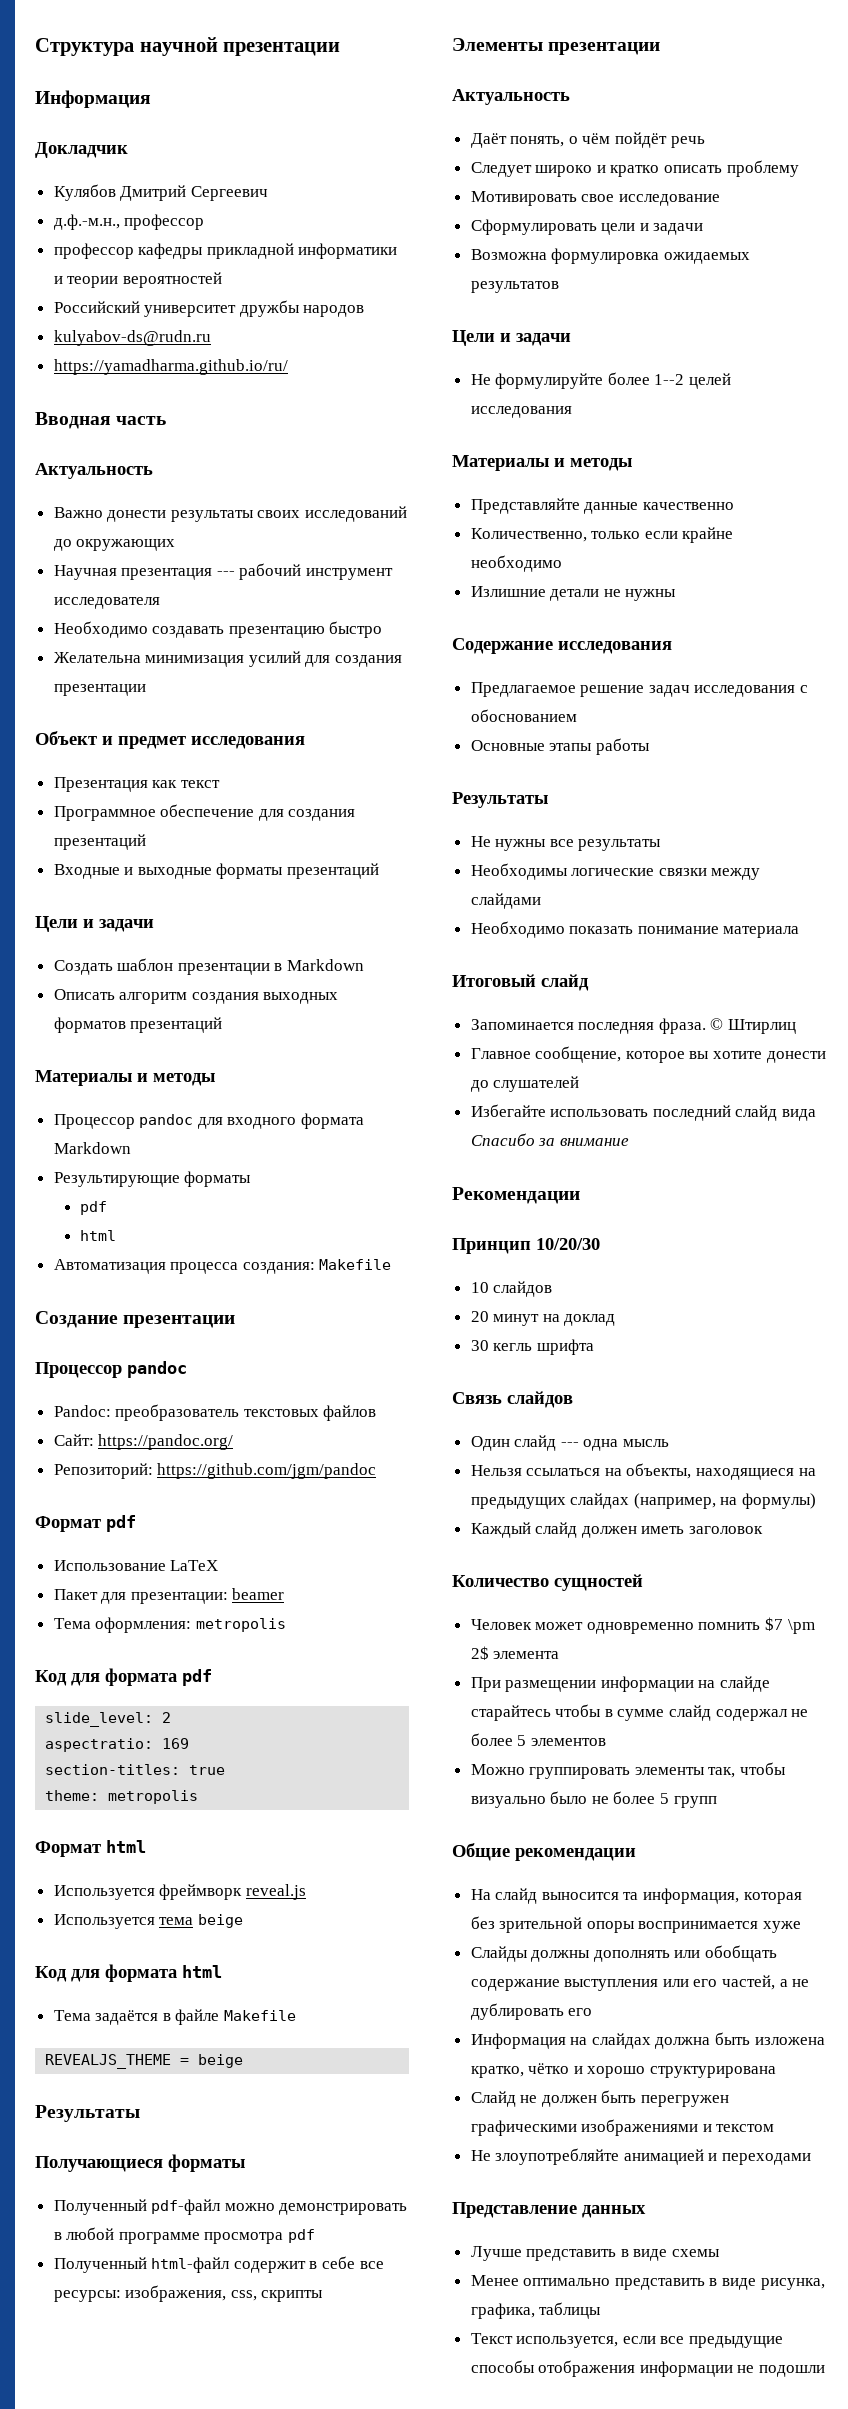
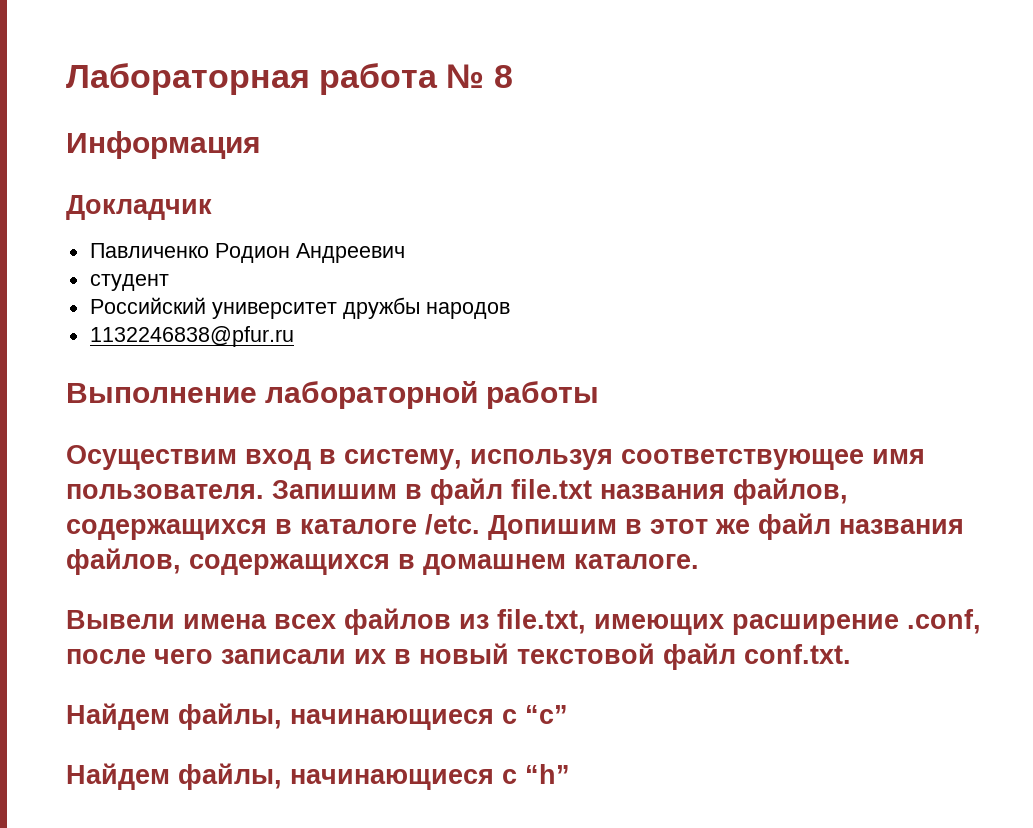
[35,37,341,56] [35,90,151,108] [35,142,128,158] [53,184,268,201] [53,214,205,230] [53,243,398,259] [53,272,222,288] [53,300,365,317] [53,330,211,346] [53,359,288,375] [35,412,167,429] [35,463,153,479] [53,506,408,522] [53,539,176,551] [53,563,394,580] [53,597,160,609] [53,621,383,638] [53,651,403,667] [53,684,146,696] [35,731,305,749] [53,777,220,792] [53,804,356,821] [53,834,146,850] [53,863,380,879] [35,916,154,932] [53,958,365,975] [53,989,339,1004] [53,1017,223,1033] [35,1070,215,1086] [53,1113,365,1129] [53,1142,131,1154] [53,1171,252,1187] [80,1201,108,1215] [80,1230,117,1241] [53,1259,392,1274] [35,1311,236,1328] [35,1361,187,1378] [53,1404,377,1421] [53,1434,234,1450] [53,1463,377,1479] [35,1515,136,1532] [53,1560,219,1571] [53,1588,285,1604] [53,1617,286,1633] [35,1668,212,1686] [45,1712,172,1727] [45,1738,190,1752] [45,1764,226,1775] [45,1790,199,1804] [35,1840,146,1857] [53,1884,306,1900] [53,1914,243,1929] [35,1964,222,1982] [53,2009,297,2025] [45,2054,244,2069] [35,2105,140,2122] [35,2154,245,2172] [53,2199,408,2215] [53,2227,316,2244] [53,2256,384,2273] [53,2285,324,2302] [452,38,661,55] [452,89,570,105] [470,132,705,148] [470,160,799,177] [470,191,720,206] [470,219,704,235] [470,248,750,264] [470,281,559,293] [452,330,571,346] [470,372,732,389] [470,406,572,418] [452,455,632,471] [470,498,734,514] [470,527,734,543] [470,555,562,572] [470,586,677,601] [452,638,672,654] [470,682,809,697] [470,709,577,722] [470,738,650,755] [452,792,548,808] [470,836,662,851] [470,863,761,880] [470,893,541,909] [470,921,800,938] [452,974,589,991] [470,1018,797,1034] [470,1046,826,1063] [470,1076,580,1092] [470,1104,817,1121] [470,1133,629,1146] [452,1187,580,1204] [452,1238,600,1254] [470,1281,553,1297] [470,1311,616,1326] [470,1339,594,1355] [452,1391,573,1408] [470,1435,670,1451] [470,1463,816,1480] [470,1493,817,1509] [470,1522,764,1538] [452,1574,643,1591] [470,1617,815,1634] [470,1646,560,1660] [470,1676,771,1692] [470,1704,809,1721] [470,1733,606,1746] [470,1762,787,1779] [470,1791,717,1808] [452,1843,636,1861] [470,1888,802,1904] [470,1916,802,1933] [470,1945,778,1962] [470,1975,810,1991] [470,2003,593,2020] [470,2032,825,2049] [470,2063,777,2078] [470,2090,730,2107] [470,2119,775,2136] [470,2148,812,2165] [452,2202,646,2218] [470,2246,721,2261] [470,2275,825,2290] [470,2302,602,2319] [470,2333,784,2348] [470,2360,826,2377] Структура научной презентации // Информация // Докладчик // Кулябов Дмитрий Сергеевич // д.ф.-м.н., профессор // профессор кафедры прикладной информатики и теории вероятностей // Российский университет дружбы народов // kulyabov-ds@rudn.ru // https://yamadharma.github.io/ru/ // Вводная часть // Актуальность // Важно донести результаты своих исследований до окружающих // Научная презентация --- рабочий инструмент исследователя // Необходимо создавать презентацию быстро // Желательна минимизация усилий для создания презентации // Объект и предмет исследования // Презентация как текст // Программное обеспечение для создания презентаций // Входные и выходные форматы презентаций // Цели и задачи // Создать шаблон презентации в Markdown // Описать алгоритм создания выходных форматов презентаций // Материалы и методы // Процессор pandoc для входного формата Markdown // Результирующие форматы // pdf // html // Автоматизация процесса создания: Makefile // Создание презентации // Процессор pandoc // Pandoc: преобразователь текстовых файлов // Сайт: https://pandoc.org/ // Репозиторий: https://github.com/jgm/pandoc // Формат pdf // Использование LaTeX // Пакет для презентации: beamer // Тема оформления: metropolis // Код для формата pdf // slide_level: 2 // aspectratio: 169 // section-titles: true // theme: metropolis // Формат html // Используется фреймворк reveal.js // Используется тема beige // Код для формата html // Тема задаётся в файле Makefile // REVEALJS_THEME = beige // Результаты // Получающиеся форматы // Полученный pdf-файл можно демонстрировать в любой программе просмотра pdf // Полученный html-файл содержит в себе все ресурсы: изображения, css, скрипты // Элементы презентации // Актуальность // Даёт понять, о чём пойдёт речь // Следует широко и кратко описать проблему // Мотивировать свое исследование // Сформулировать цели и задачи // Возможна формулировка ожидаемых результатов // Цели и задачи // Не формулируйте более 1--2 целей исследования // Материалы и методы // Представляйте данные качественно // Количественно, только если крайне необходимо // Излишние детали не нужны // Содержание исследования // Предлагаемое решение задач исследования с обоснованием // Основные этапы работы // Результаты // Не нужны все результаты // Необходимы логические связки между слайдами // Необходимо показать понимание материала // Итоговый слайд // Запоминается последняя фраза. © Штирлиц // Главное сообщение, которое вы хотите донести до слушателей // Избегайте использовать последний слайд вида Спасибо за внимание // Рекомендации // Принцип 10/20/30 // 10 слайдов // 20 минут на доклад // 30 кегль шрифта // Связь слайдов // Один слайд --- одна мысль // Нельзя ссылаться на объекты, находящиеся на предыдущих слайдах (например, на формулы) // Каждый слайд должен иметь заголовок // Количество сущностей // Человек может одновременно помнить $7 \pm 2$ элемента // При размещении информации на слайде старайтесь чтобы в сумме слайд содержал не более 5 элементов // Можно группировать элементы так, чтобы визуально было не более 5 групп // Общие рекомендации // На слайд выносится та информация, которая без зрительной опоры воспринимается хуже // Слайды должны дополнять или обобщать содержание выступления или его частей, а не дублировать его // Информация на слайдах должна быть изложена кратко, чётко и хорошо структурирована // Слайд не должен быть перегружен графическими изображениями и текстом // Не злоупотребляйте анимацией и переходами // Представление данных // Лучше представить в виде схемы // Менее оптимально представить в виде рисунка, графика, таблицы // Текст используется, если все предыдущие способы отображения информации не подошли -> [66,63,513,95] [66,131,261,159] [66,195,212,220] [89,243,405,263] [89,274,169,291] [89,297,510,319] [89,326,294,347] [66,381,600,409] [66,445,925,470] [66,478,848,505] [66,513,964,540] [66,548,699,575] [66,608,981,635] [66,643,851,670] [66,703,568,730] [66,763,570,790] Лабораторная работа № 8 // Информация // Докладчик // Павличенко Родион Андреевич // студент // Российский университет дружбы народов // 1132246838@pfur.ru // Выполнение лабораторной работы // Осуществим вход в систему, используя соответствующее имя пользователя. Запишим в файл file.txt названия файлов, содержащихся в каталоге /etc. Допишим в этот же файл названия файлов, содержащихся в домашнем каталоге. // Вывели имена всех файлов из file.txt, имеющих расширение .conf, после чего записали их в новый текстовой файл conf.txt. // Найдем файлы, начинающиеcя с “c” // Найдем файлы, начинающиеcя с “h”

